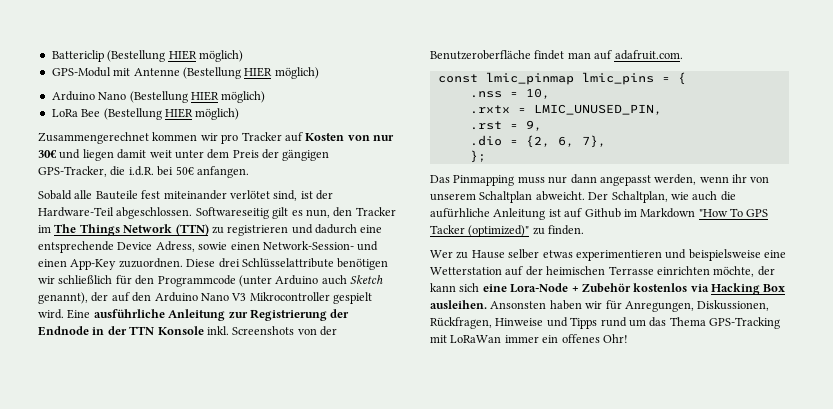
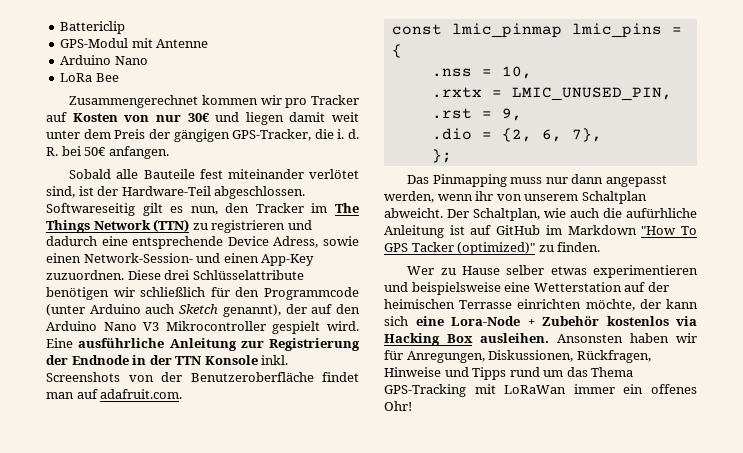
[107,50,243,62] (Bestellung HIER möglich) -> (126, 27) none
[182,67,319,79] [51,91,266,103] (Bestellung HIER möglich) // Arduino Nano (Bestellung HIER möglich) -> [60,55,148,65] // Arduino Nano
[103,108,240,120] (Bestellung HIER möglich) -> (119, 77) none
[128,166,154,176] i.d.R. -> [337,129,359,139] [46,147,58,156] i. d. R.
[584,208,621,218] Github -> [496,225,541,235] GitHub

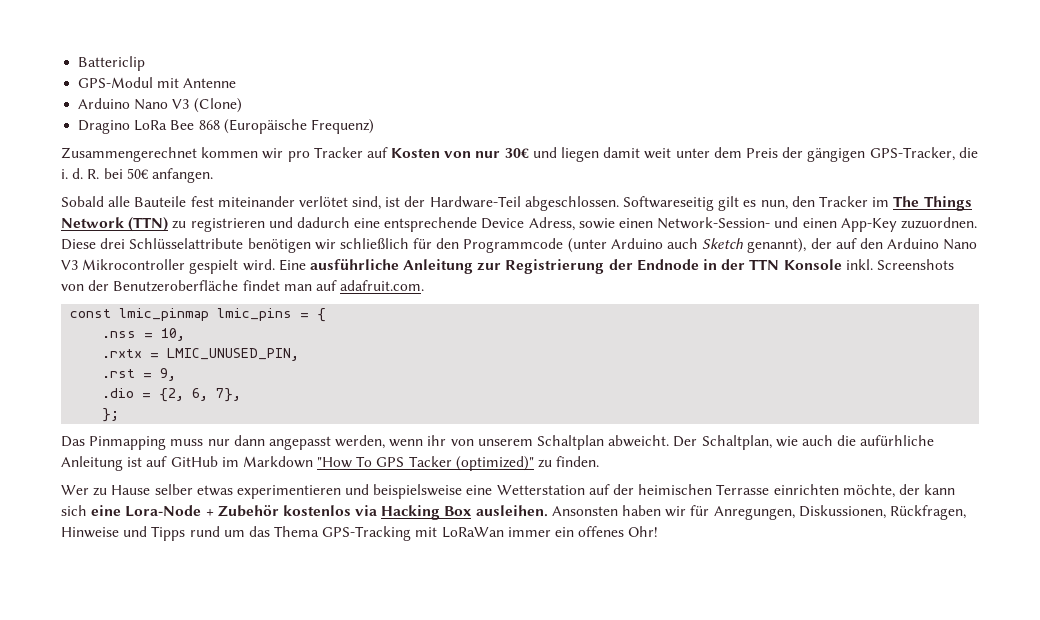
(148, 60) // -> [172,98,242,113] [78,120,131,134] V3 (Clone) // Dragino
(119, 77) none -> [198,119,374,134] 868 (Europäische Frequenz)

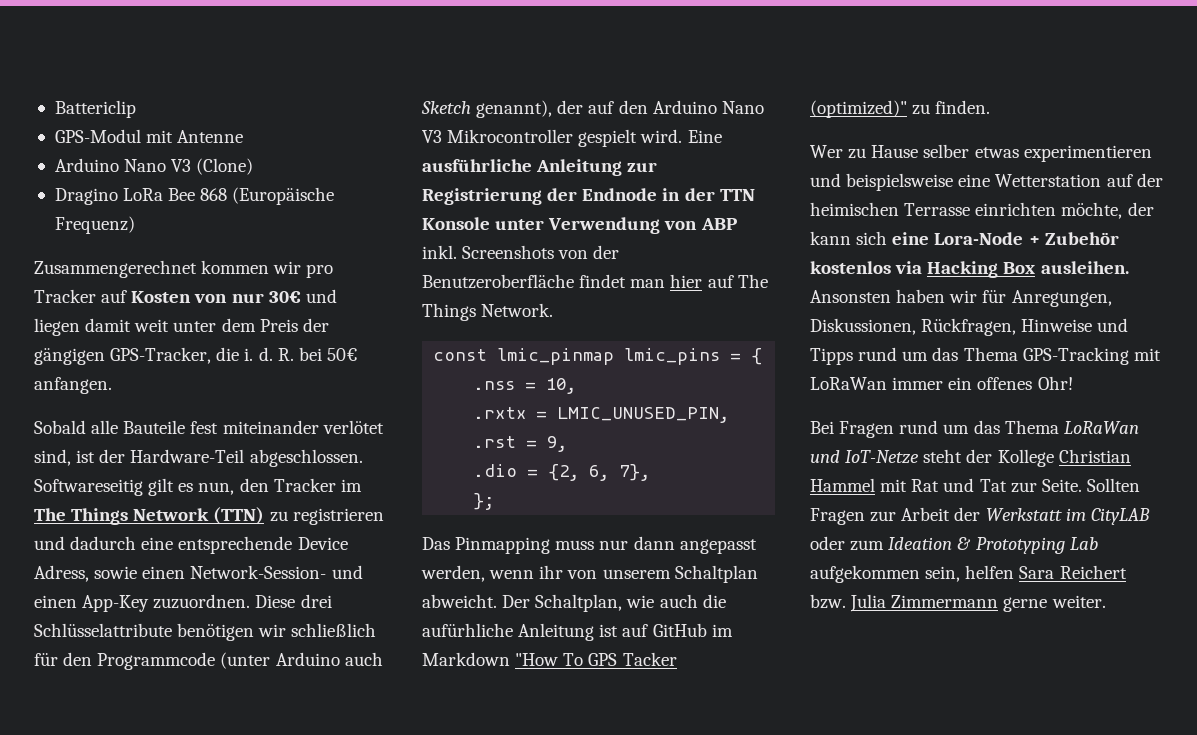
(842, 264) none -> [495,217,737,234] unter Verwendung von ABP
[315,280,425,291] auf adafruit.com. -> [670,274,768,288] [422,303,554,321] hier auf The Things Network.
(659, 531) none -> [810,420,1139,438] [810,449,1131,467] [810,478,1140,493] [810,507,1150,525] [810,536,1098,554] [810,565,1127,583] [810,594,1106,612] // Bei Fragen rund um das Thema LoRaWan und IoT-Netze steht der Kollege Christian Hammel mit Rat und Tat zur Seite. Sollten Fragen zur Arbeit der Werkstatt im CityLAB oder zum Ideation & Prototyping Lab aufgekommen sein, helfen Sara Reichert bzw. Julia Zimmermann gerne weiter.

